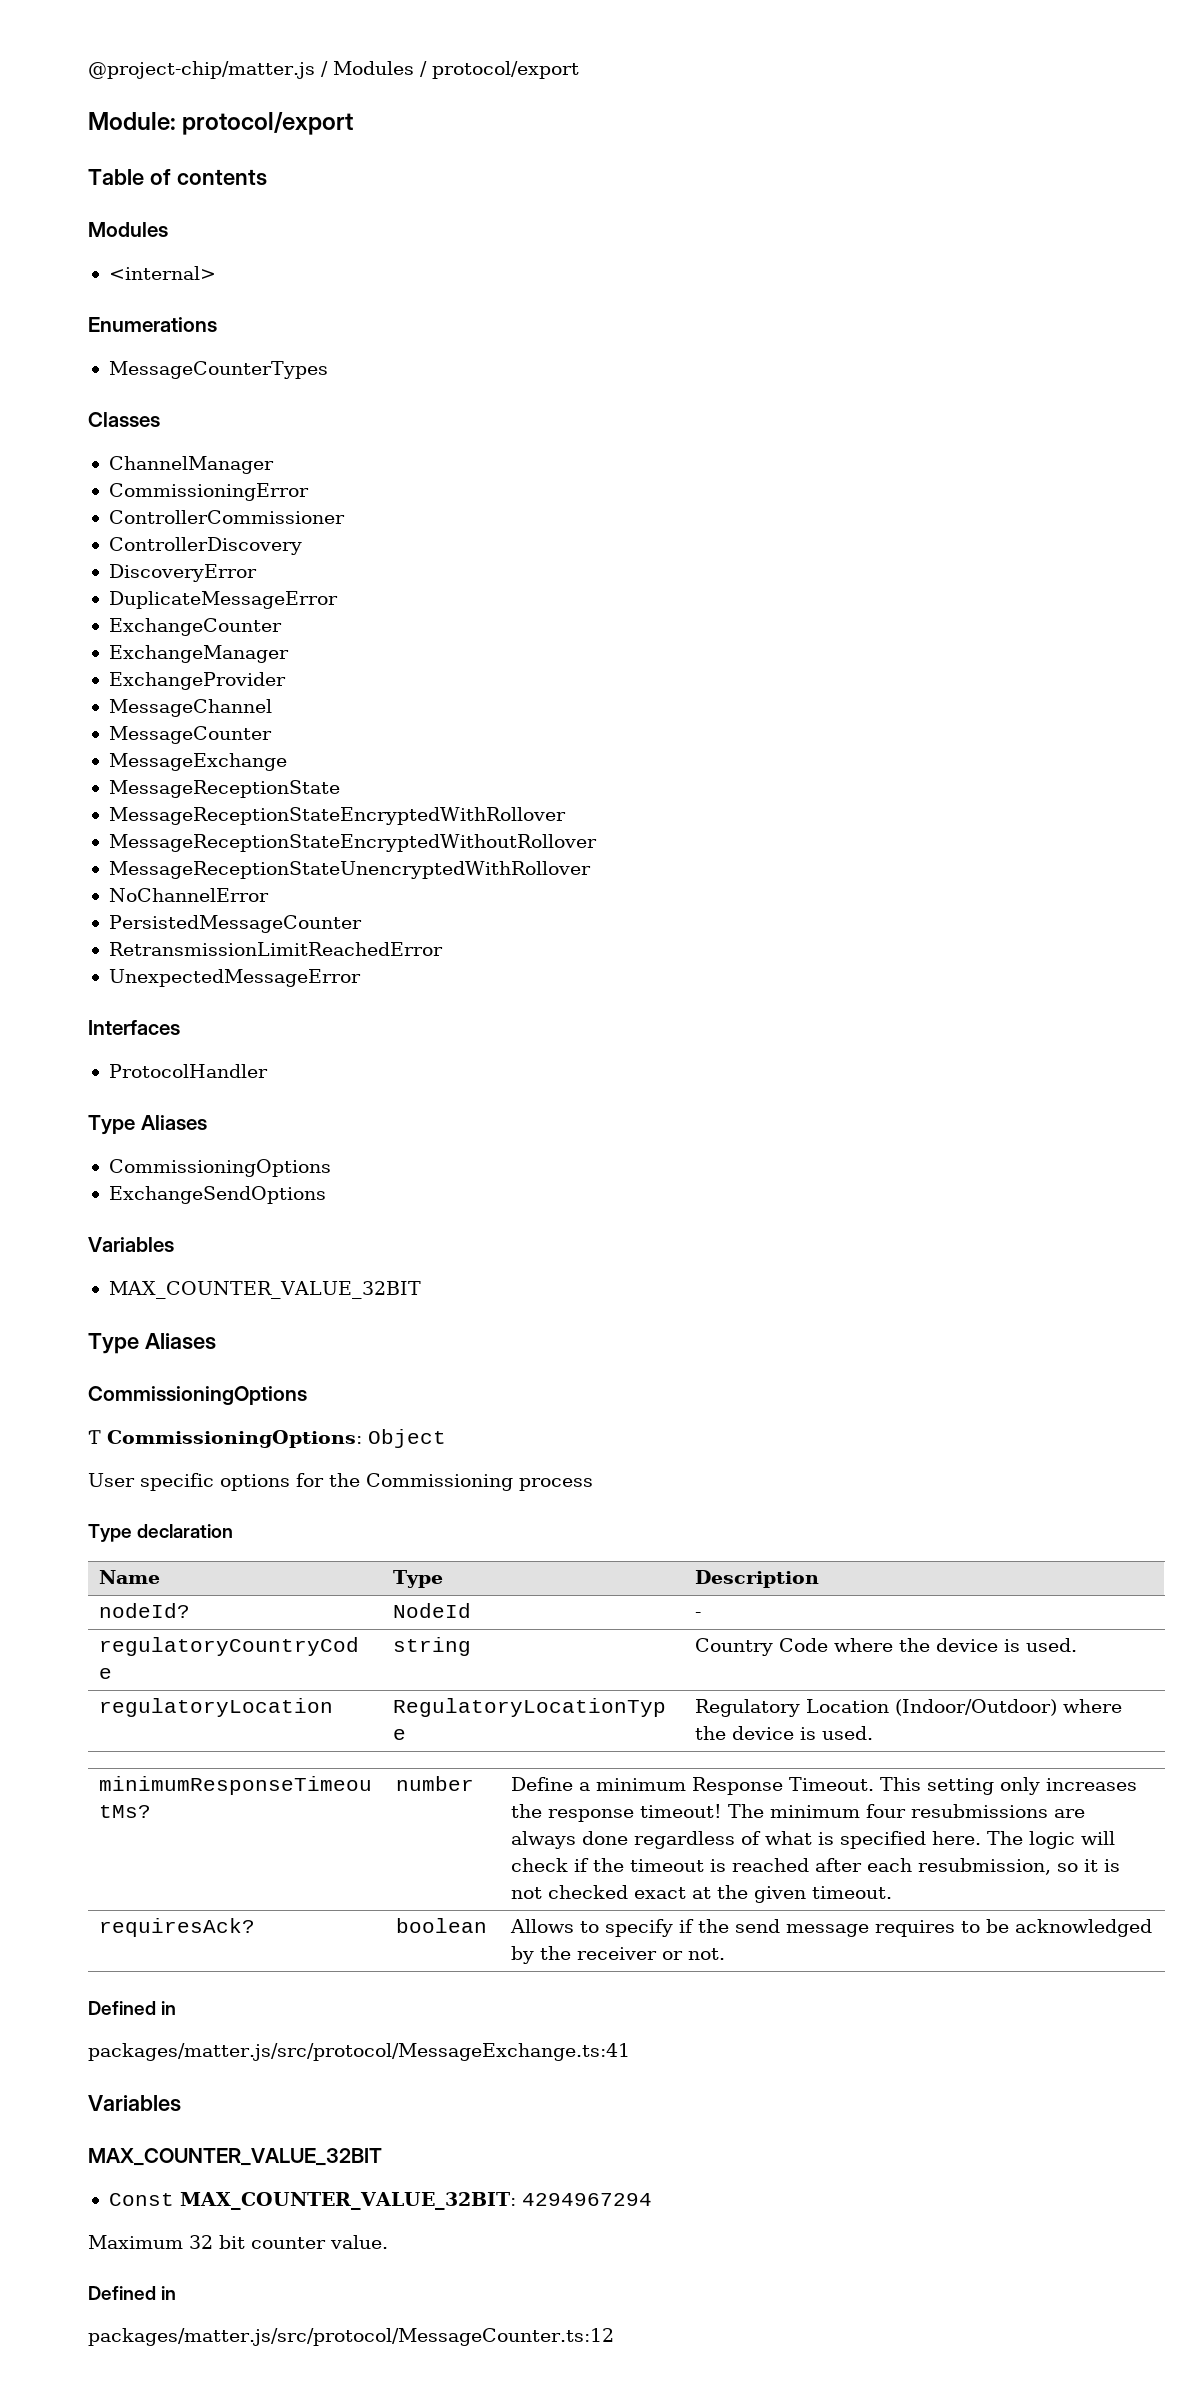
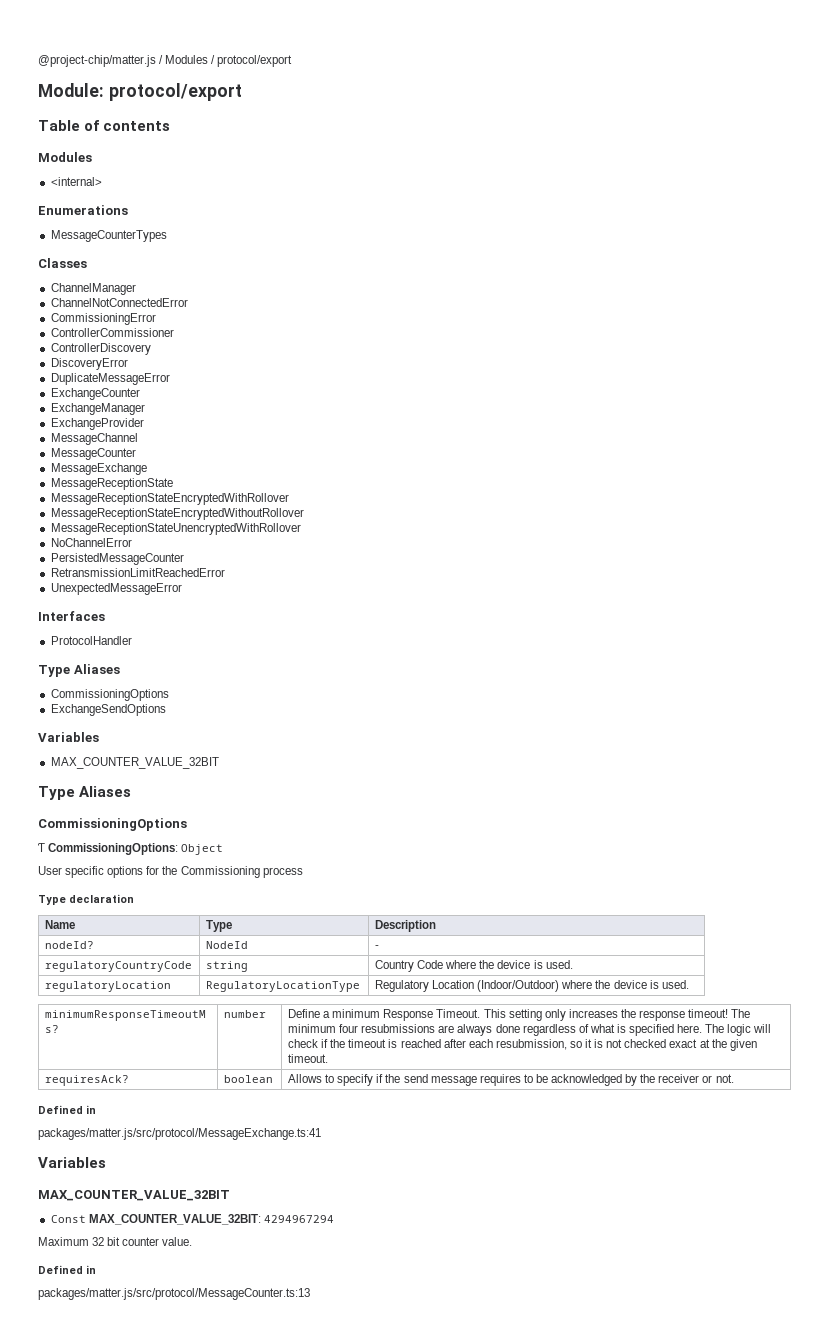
(274, 465) none -> [50,298,188,307] // ChannelNotConnectedError
[88,2328,614,2346] packages/matter.js/src/protocol/MessageCounter.ts:12 -> [38,1288,310,1300] packages/matter.js/src/protocol/MessageCounter.ts:13

